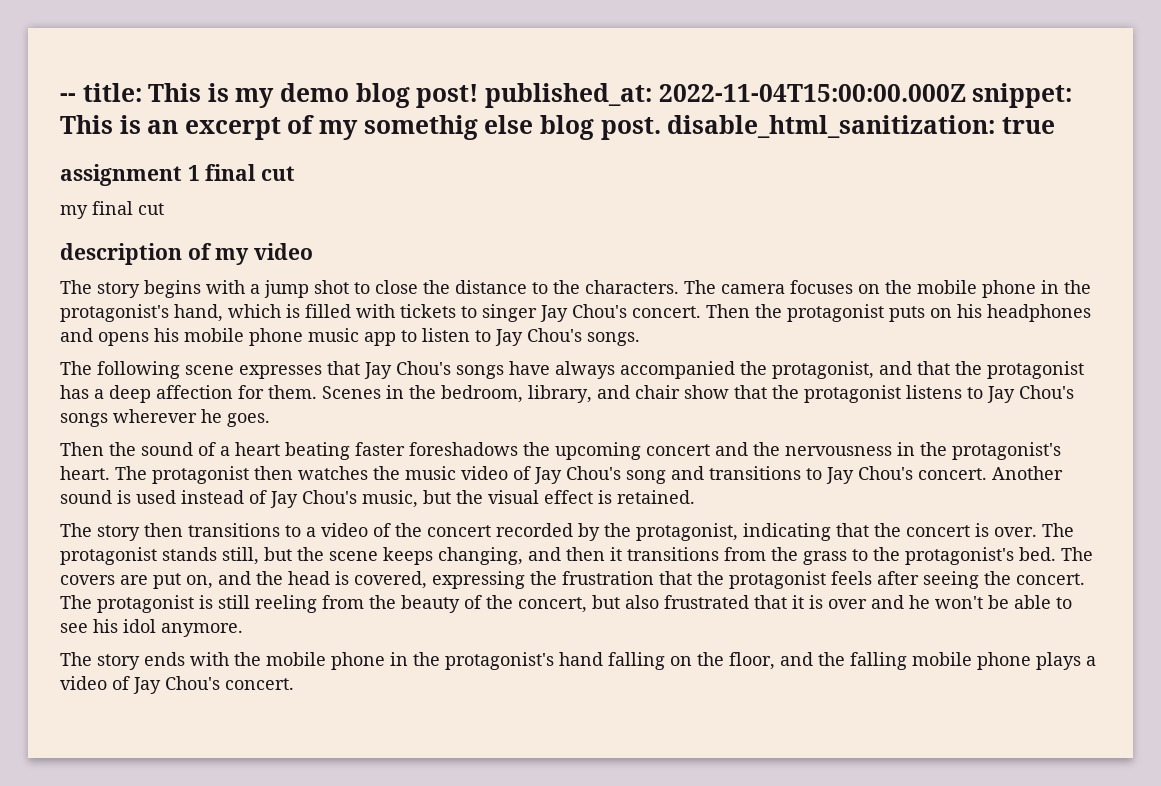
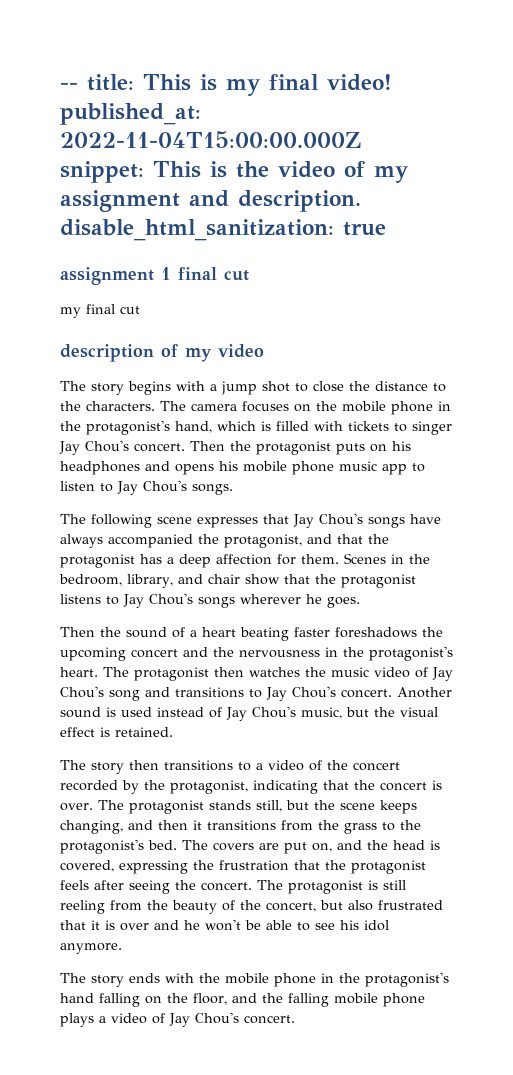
[280,83,479,108] demo blog post! -> [269,74,392,91] final video!
[147,115,661,140] an excerpt of my somethig else blog post. -> [236,161,409,183] [60,190,361,212] the video of my assignment and description.

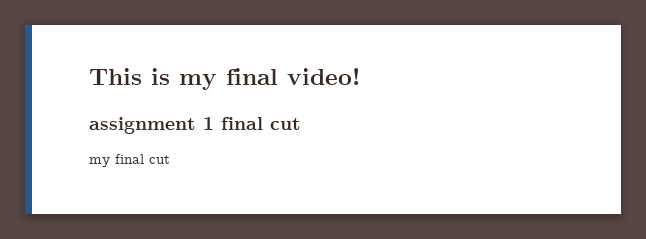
[60,74,134,91] -- title: -> (89, 76) none
[60,103,201,125] [60,131,361,148] [60,161,409,183] [60,190,361,212] [60,219,386,241] published_at: 2022-11-04T15:00:00.000Z snippet: This is the video of my assignment and description. disable_html_sanitization: true -> (360, 76) none
[60,344,264,362] [60,381,446,395] [60,401,451,415] [60,420,452,435] [59,440,411,455] [60,461,425,475] [60,480,233,495] [60,513,441,528] [60,534,389,548] [60,553,430,568] [59,574,416,588] [60,593,360,608] [60,627,443,641] [60,646,453,661] [60,667,453,681] [60,686,452,701] [60,706,438,721] [60,727,173,737] [60,760,400,774] [60,780,442,794] [60,800,417,814] [60,820,421,834] [60,839,440,854] [60,860,426,874] [60,880,406,894] [60,900,443,914] [60,919,389,931] [60,943,122,954] [60,972,449,987] [60,993,425,1007] [60,1012,295,1027] // description of my video // The story begins with a jump shot to close the distance to the characters. The camera focuses on the mobile phone in the protagonist's hand, which is filled with tickets to singer Jay Chou's concert. Then the protagonist puts on his headphones and opens his mobile phone music app to listen to Jay Chou's songs. // The following scene expresses that Jay Chou's songs have always accompanied the protagonist, and that the protagonist has a deep affection for them. Scenes in the bedroom, library, and chair show that the protagonist listens to Jay Chou's songs wherever he goes. // Then the sound of a heart beating faster foreshadows the upcoming concert and the nervousness in the protagonist's heart. The protagonist then watches the music video of Jay Chou's song and transitions to Jay Chou's concert. Another sound is used instead of Jay Chou's music, but the visual effect is retained. // The story then transitions to a video of the concert recorded by the protagonist, indicating that the concert is over. The protagonist stands still, but the scene keeps changing, and then it transitions from the grass to the protagonist's bed. The covers are put on, and the head is covered, expressing the frustration that the protagonist feels after seeing the concert. The protagonist is still reeling from the beauty of the concert, but also frustrated that it is over and he won't be able to see his idol anymore. // The story ends with the mobile phone in the protagonist's hand falling on the floor, and the falling mobile phone plays a video of Jay Chou's concert. -> (170, 159) none

